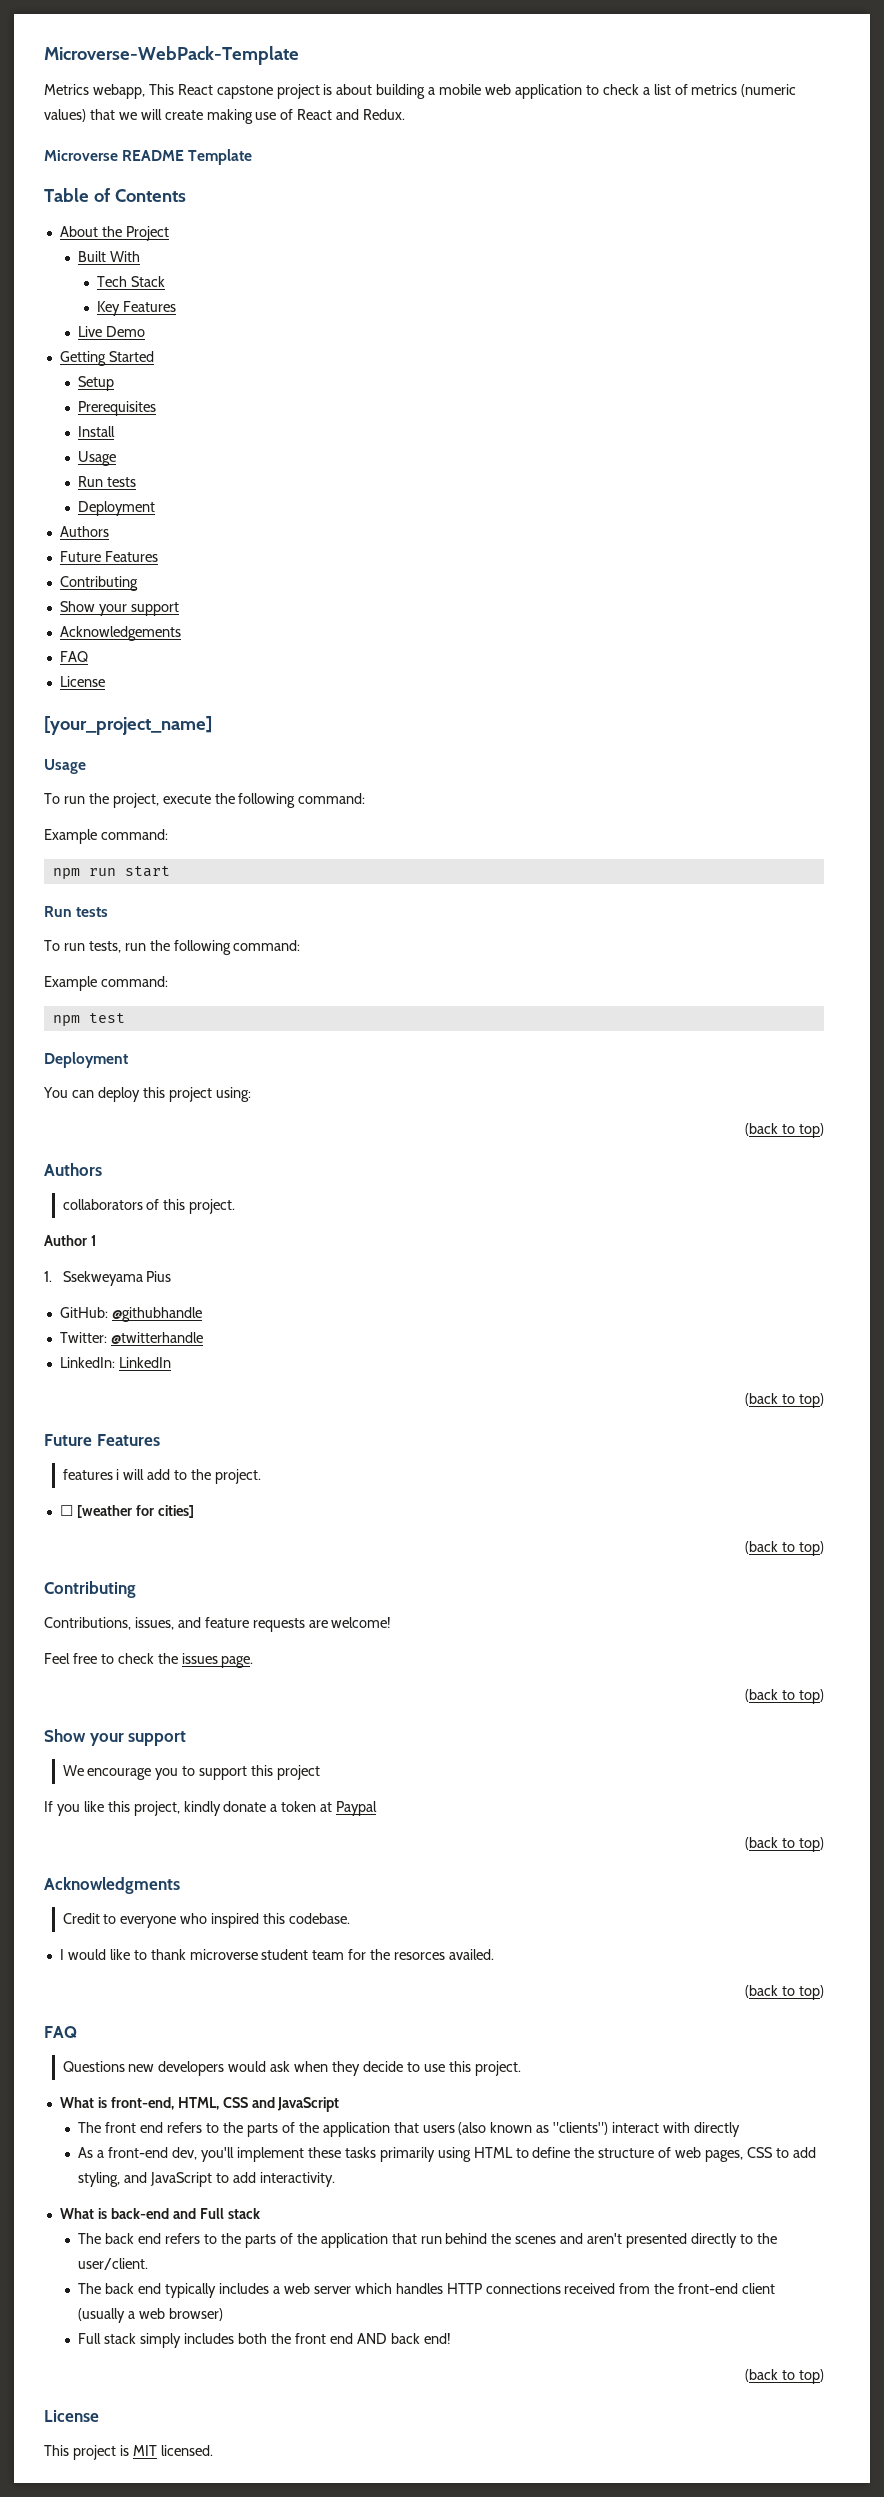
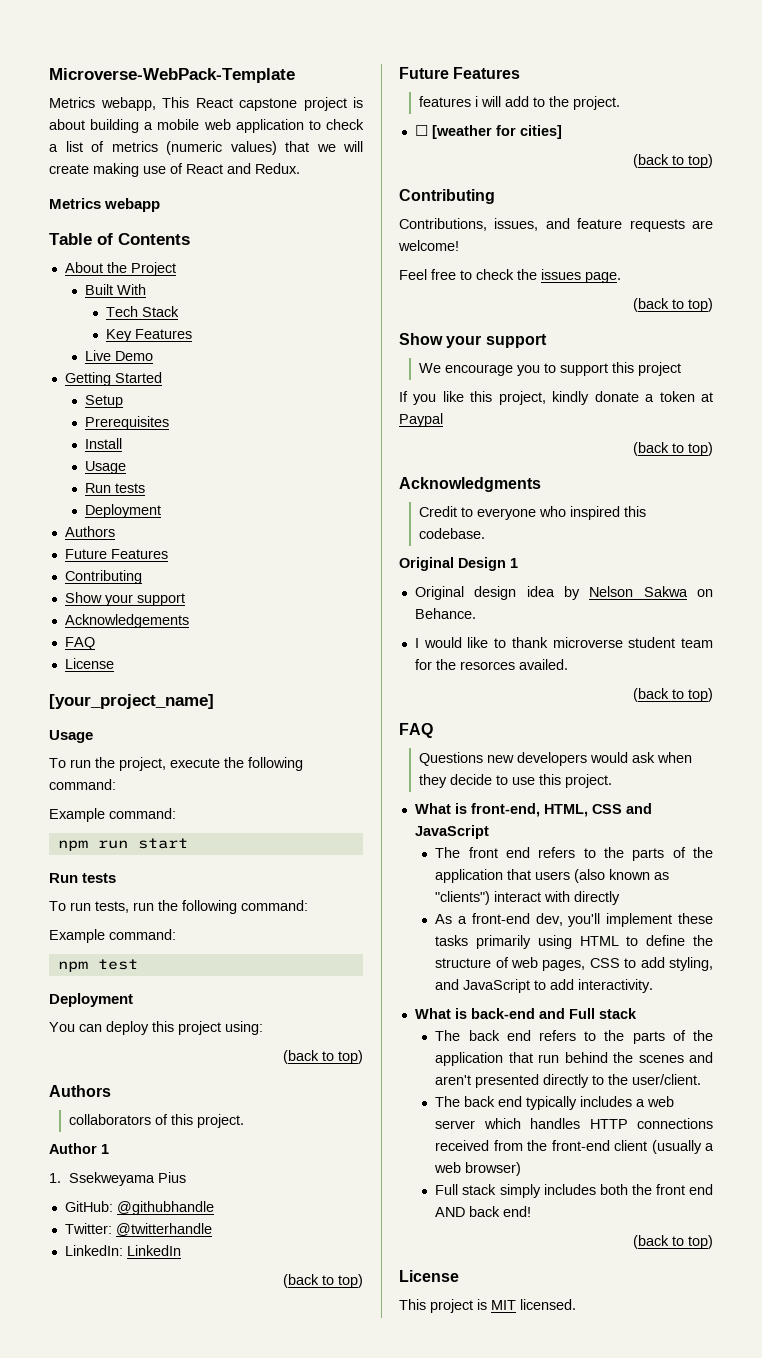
[44,149,253,165] Microverse README Template -> [49,198,161,212] Metrics webapp
(350, 1918) none -> [399,557,518,571] [414,586,713,600] [414,608,476,619] // Original Design 1 // Original design idea by Nelson Sakwa on Behance.

